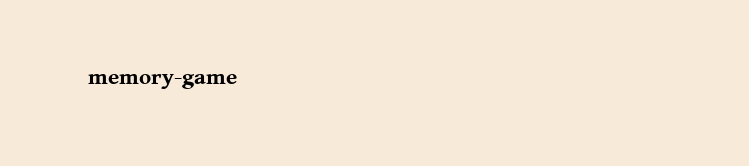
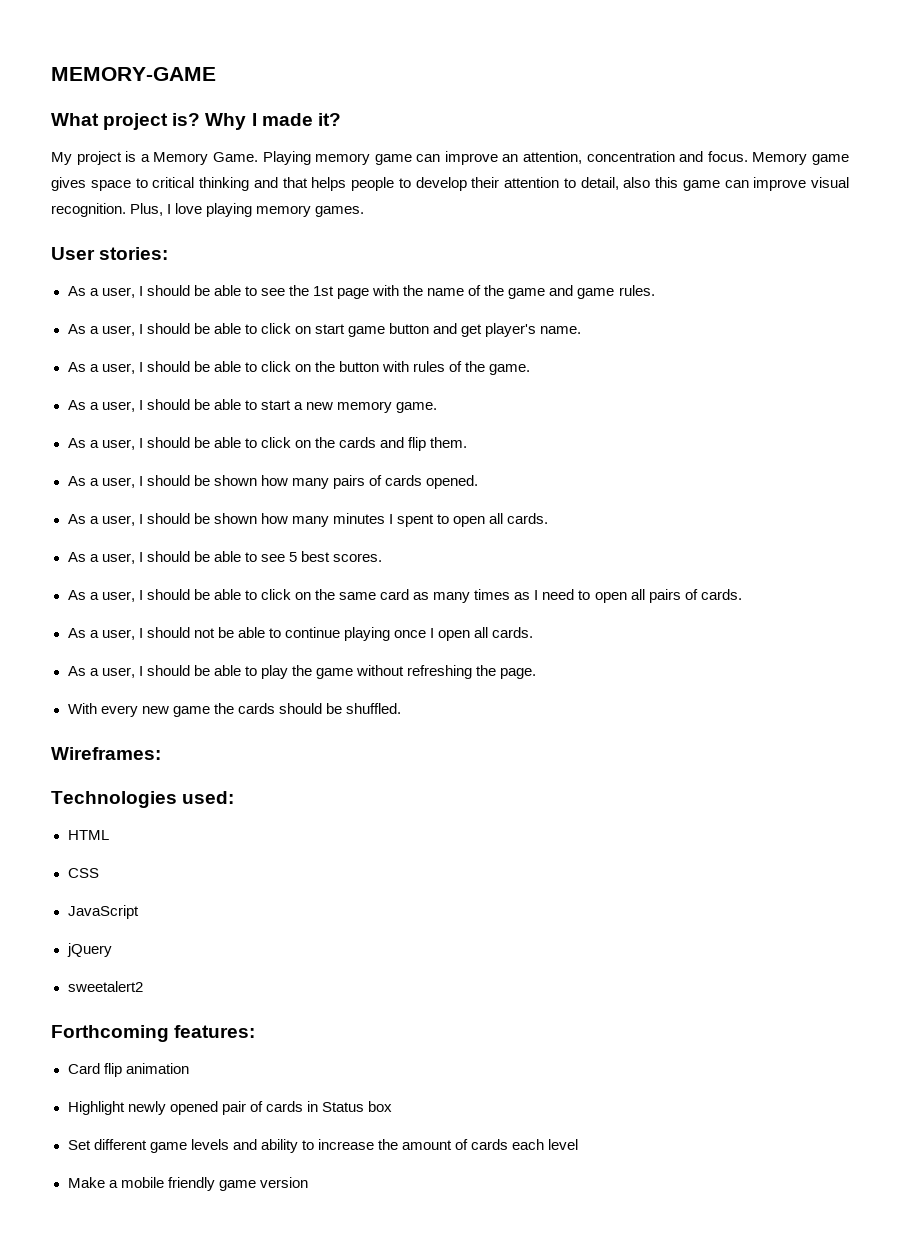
[88,74,237,89] memory-game -> [51,67,216,81] [51,113,341,130] [51,151,850,165] [51,177,849,191] [51,203,365,217] [51,247,169,260] [67,285,655,299] [67,323,582,337] [67,361,531,375] [67,399,438,413] [67,437,468,451] [67,475,479,489] [67,513,549,527] [67,551,383,564] [67,589,742,603] [67,627,534,641] [67,665,537,679] [67,703,401,717] [51,747,161,760] [51,791,235,808] [67,830,109,840] [67,868,99,878] [67,905,139,919] [66,943,112,957] [67,981,143,992] [51,1025,256,1042] [67,1063,189,1077] [67,1101,392,1115] [67,1139,579,1153] [67,1177,308,1191] MEMORY-GAME // What project is? Why I made it? // My project is a Memory Game. Playing memory game can improve an attention, concentration and focus. Memory game gives space to critical thinking and that helps people to develop their attention to detail, also this game can improve visual recognition. Plus, I love playing memory games. // User stories: // As a user, I should be able to see the 1st page with the name of the game and game rules. // As a user, I should be able to click on start game button and get player's name. // As a user, I should be able to click on the button with rules of the game. // As a user, I should be able to start a new memory game. // As a user, I should be able to click on the cards and flip them. // As a user, I should be shown how many pairs of cards opened. // As a user, I should be shown how many minutes I spent to open all cards. // As a user, I should be able to see 5 best scores. // As a user, I should be able to click on the same card as many times as I need to open all pairs of cards. // As a user, I should not be able to continue playing once I open all cards. // As a user, I should be able to play the game without refreshing the page. // With every new game the cards should be shuffled. // Wireframes: // Technologies used: // HTML // CSS // JavaScript // jQuery // sweetalert2 // Forthcoming features: // Card flip animation // Highlight newly opened pair of cards in Status box // Set different game levels and ability to increase the amount of cards each level // Make a mobile friendly game version

